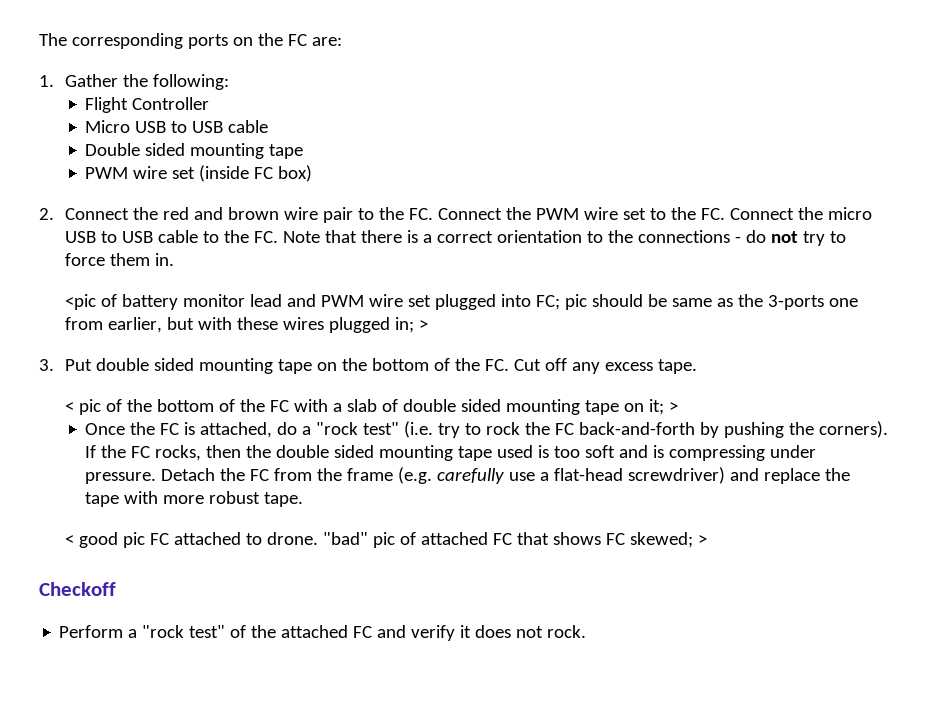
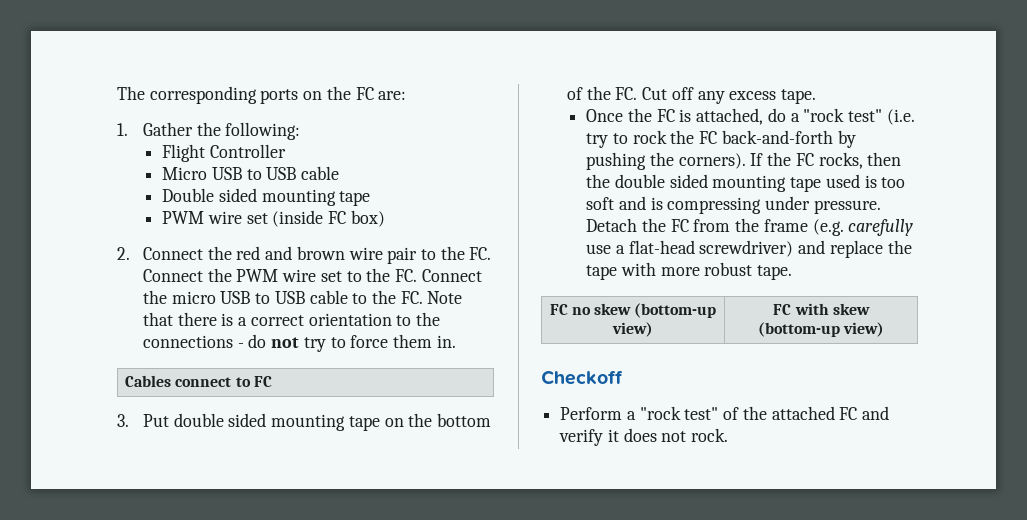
[65,294,859,310] [65,317,429,333] // <pic of battery monitor lead and PWM wire set plugged into FC; pic should be same as the 3-ports one from earlier, but with these wires plugged in; > -> [124,375,272,387] // Cables connect to FC
[65,399,679,415] // < pic of the bottom of the FC with a slab of double sided mounting tape on it; > -> (817, 96) none
[65,532,708,548] // < good pic FC attached to drone. "bad" pic of attached FC that shows FC skewed; > -> [549,303,717,318] [612,322,653,337] [773,303,870,315] [757,322,885,337] // FC no skew (bottom-up view) | FC with skew (bottom-up view)

